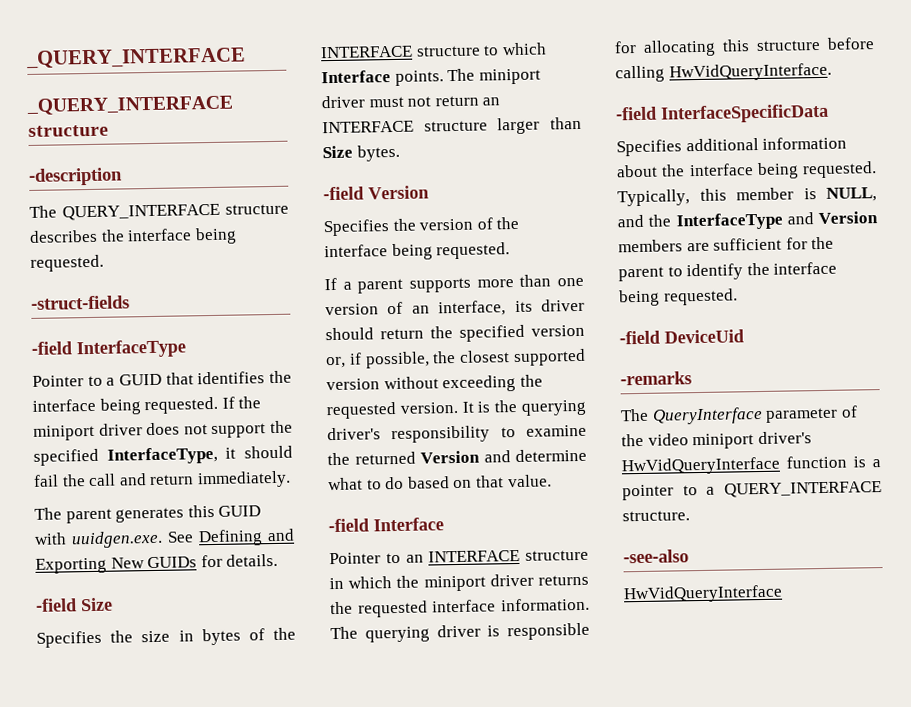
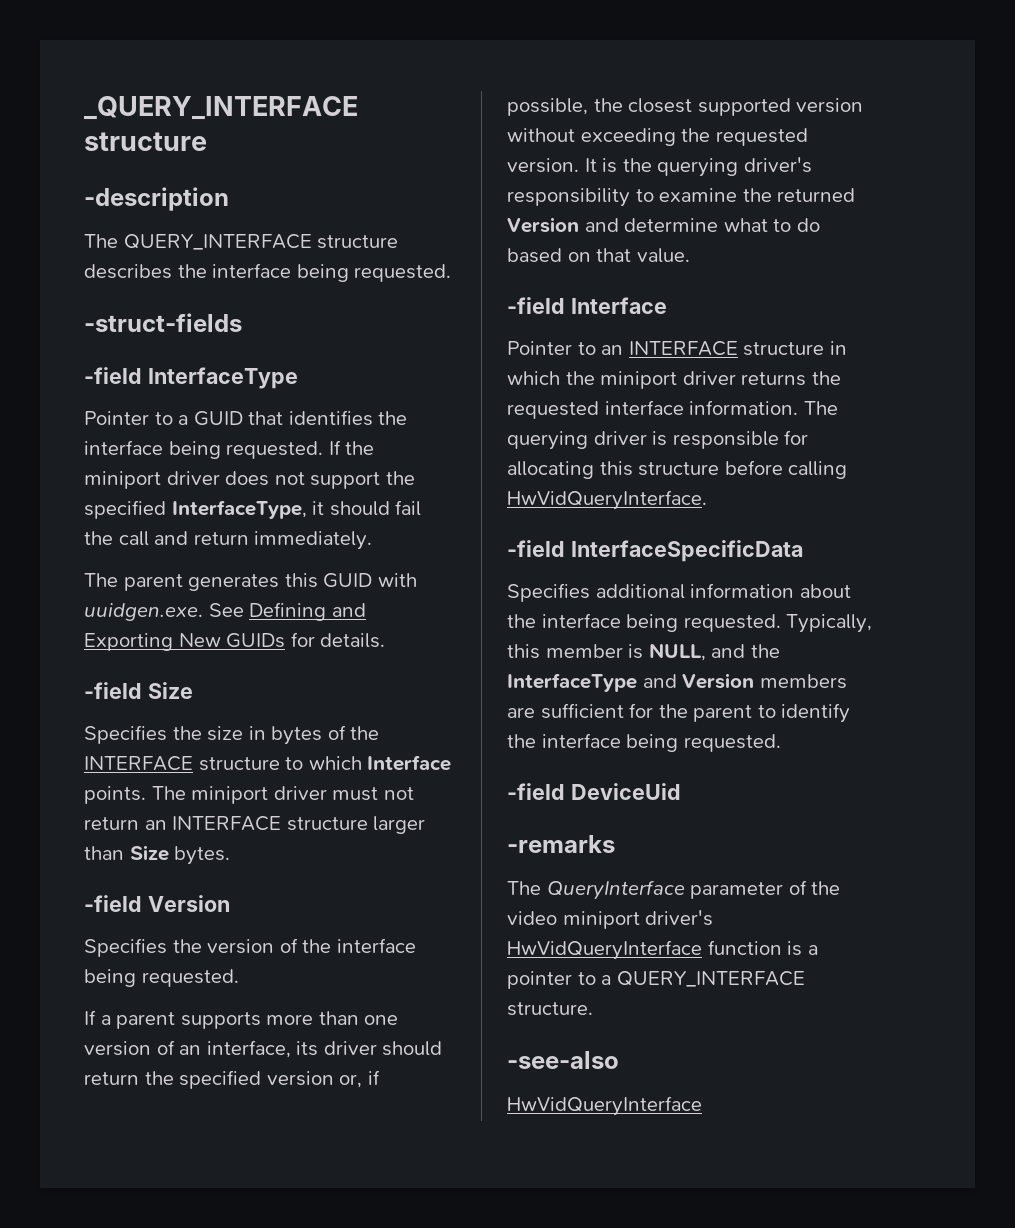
[25,47,246,70] [26,95,234,115] _QUERY_INTERFACE // _QUERY_INTERFACE -> [84,96,358,120] _QUERY_INTERFACE

